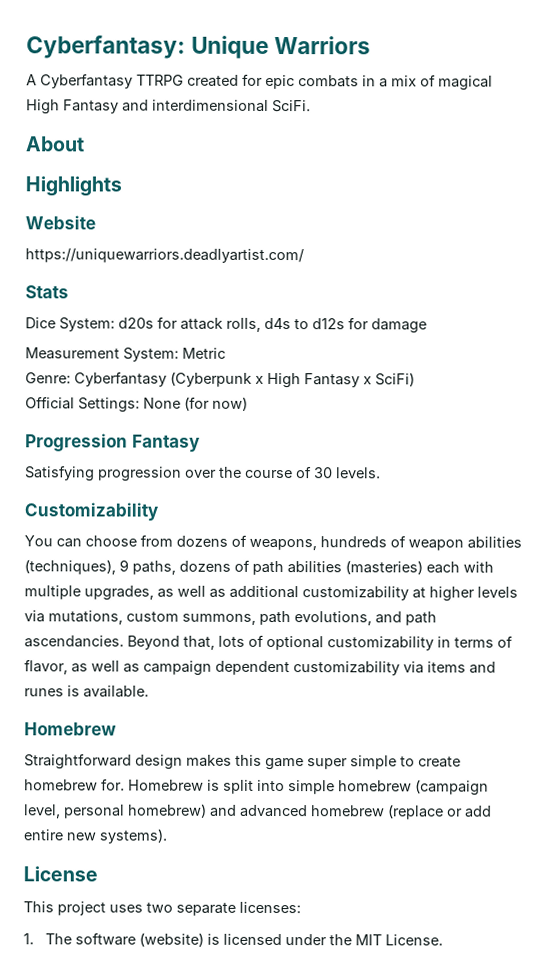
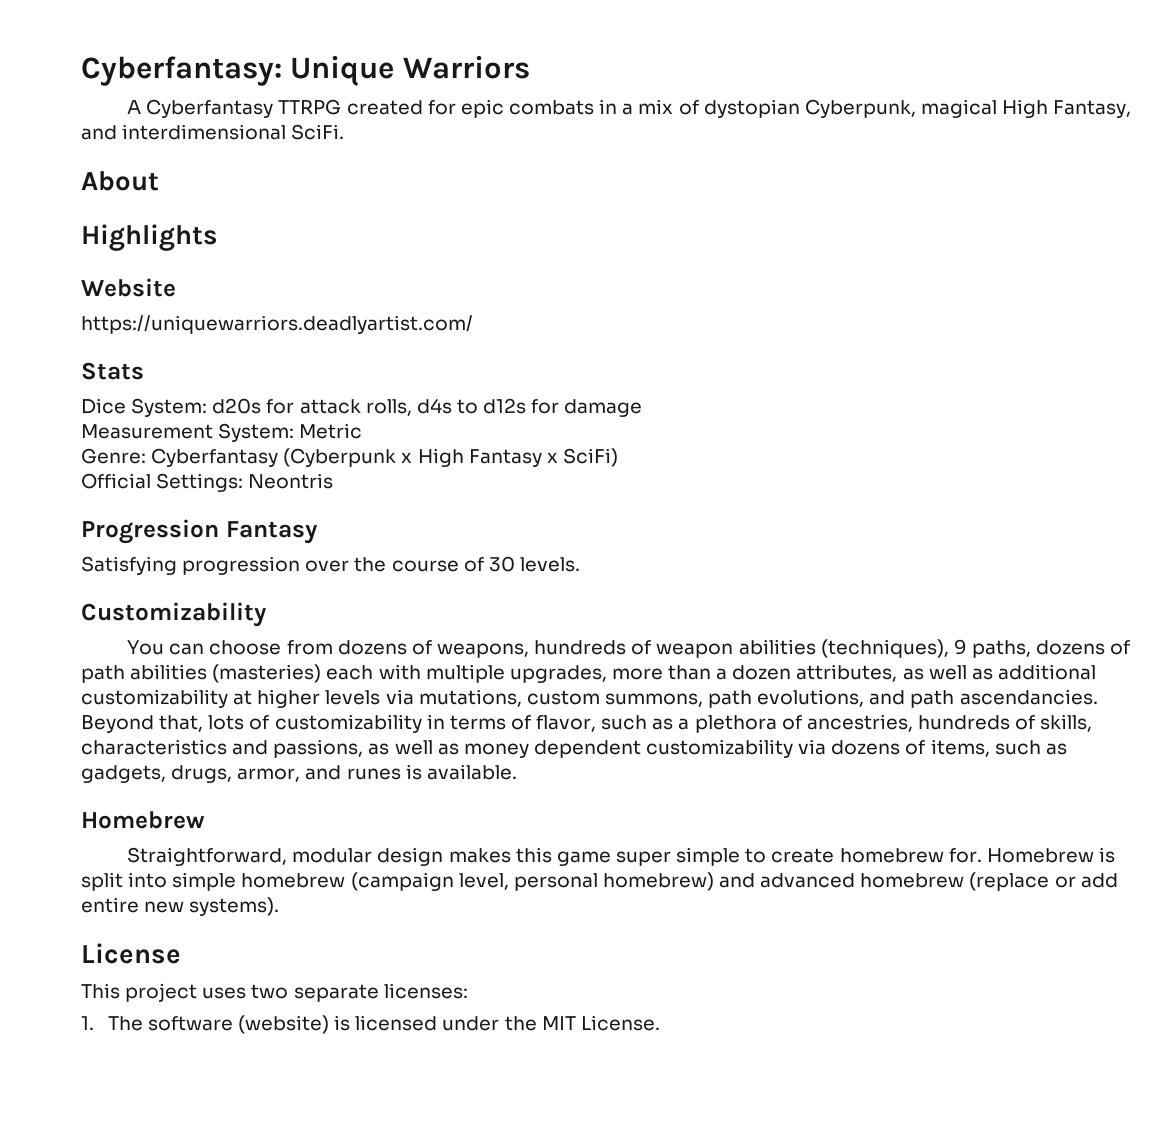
(436, 80) none -> [703,99,916,118] dystopian Cyberpunk,
[63,99,119,114] Fantasy -> [1053,100,1132,118] Fantasy,
[143,396,248,411] None (for now) -> [248,473,334,489] Neontris
(154, 593) none -> [611,664,898,682] more than a dozen attributes,
[266,635,324,651] optional -> (270, 722) none
[71,660,212,676] as well as campaign -> [601,714,1093,733] [81,739,529,758] such as a plethora of ancestries, hundreds of skills, characteristics and passions, as well as money
[427,661,466,673] items -> [831,739,1067,757] [81,765,301,783] dozens of items, such as gadgets, drugs, armor,
[24,753,132,770] Straightforward -> [127,847,373,866] Straightforward, modular

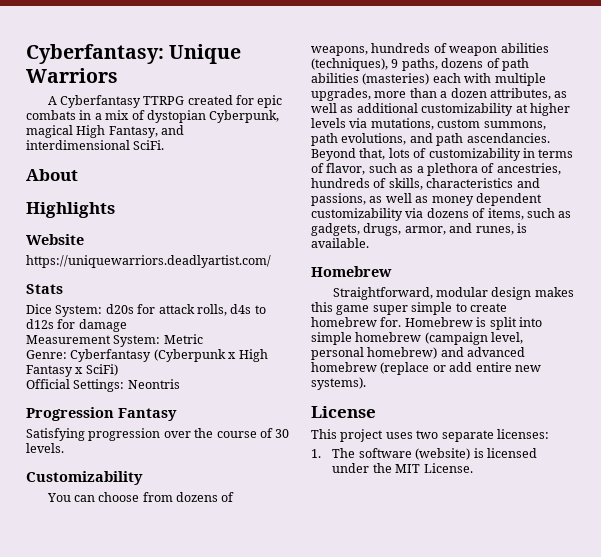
[346,768,401,780] runes -> [475,226,514,235] runes,

